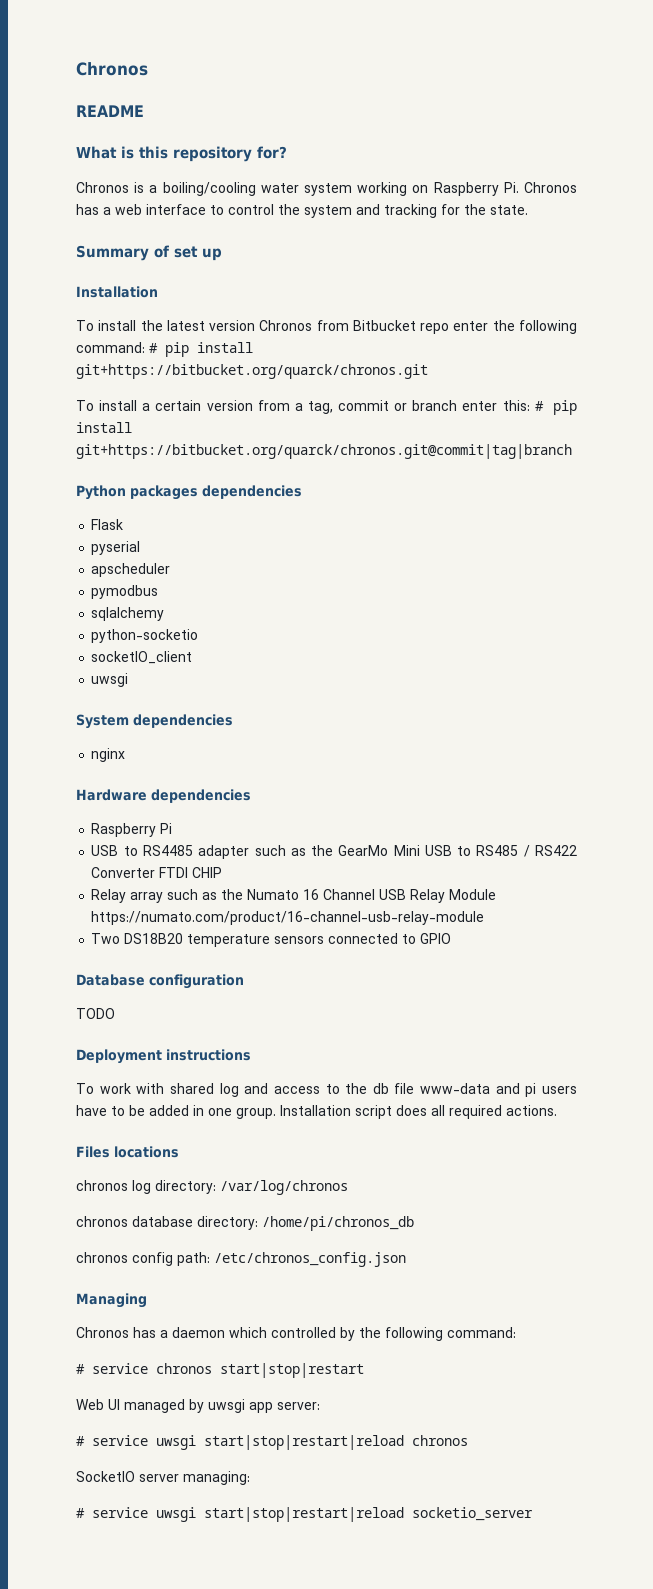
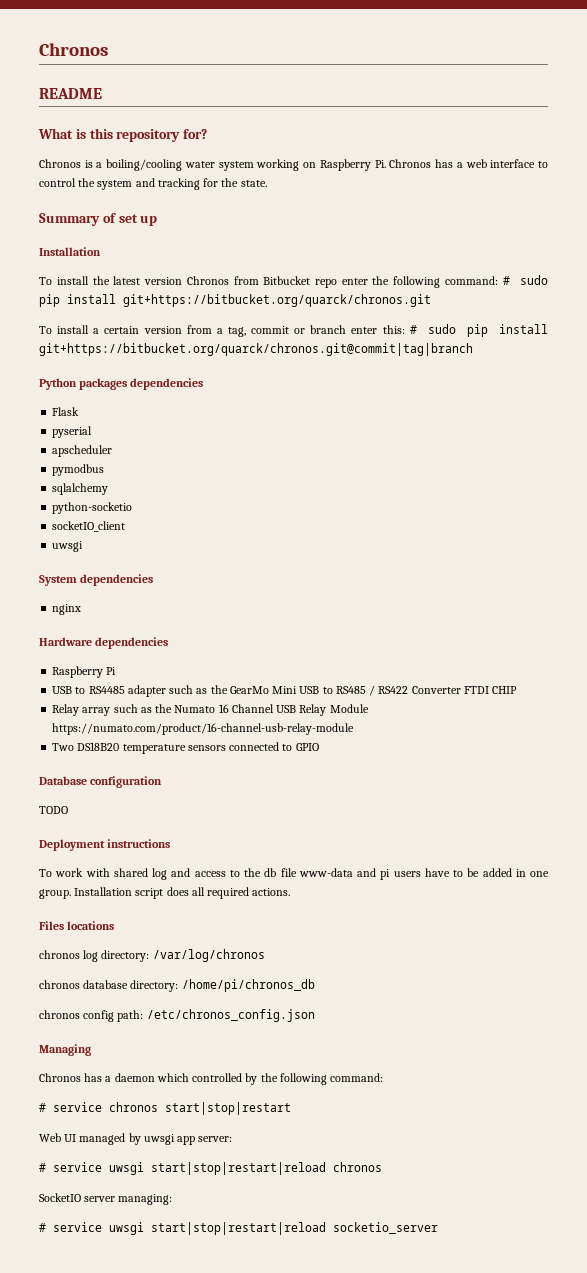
(158, 348) none -> [520,275,548,285] sudo
(544, 406) none -> [427,324,456,334] sudo

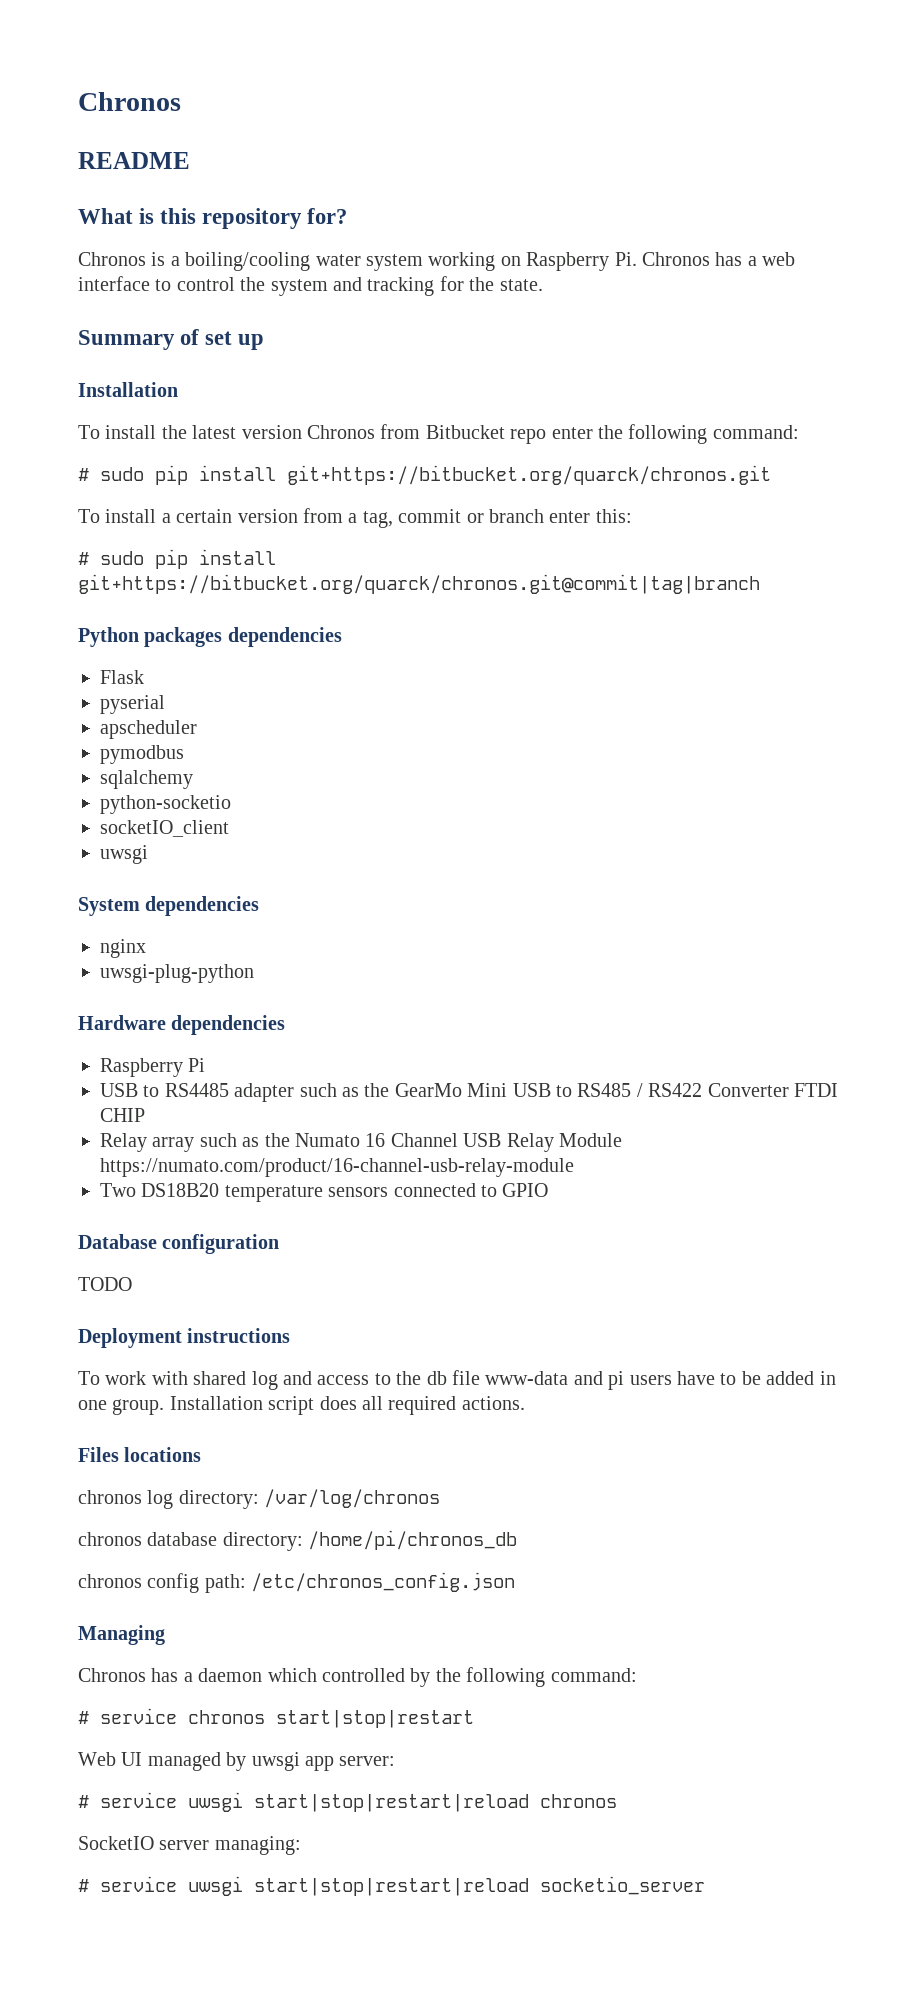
(498, 280) none -> (799, 432) //
(405, 329) none -> (632, 516) //
(82, 609) none -> [100,964,254,983] // uwsgi-plug-python

